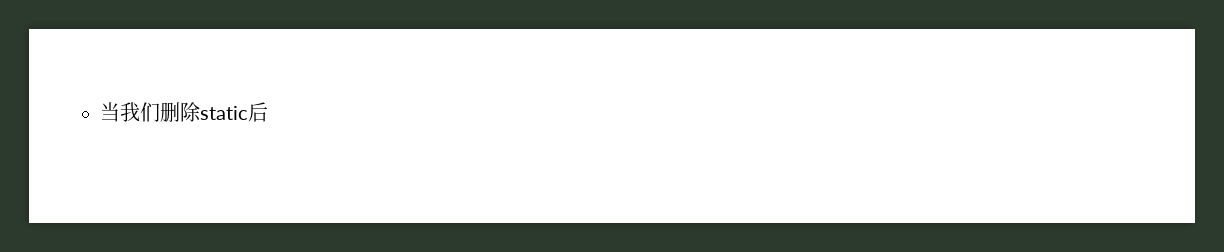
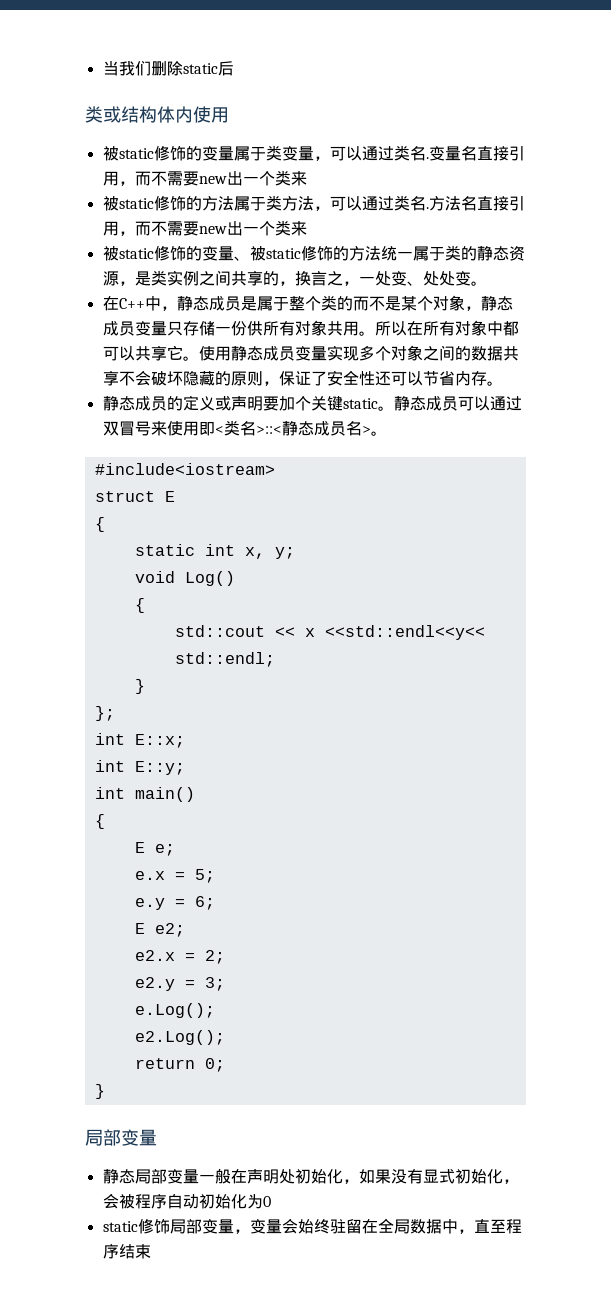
(268, 112) none -> [85,106,229,123] [102,145,525,161] [102,170,307,186] [102,195,525,211] [102,220,307,236] [102,245,525,261] [102,270,487,286] [102,295,513,311] [102,320,519,336] [102,345,519,361] [102,370,503,386] [102,395,522,411] [102,420,387,436] [94,463,275,475] [94,491,175,502] [94,517,105,532] [134,544,295,559] [134,571,235,586] [134,598,145,613] [174,625,485,640] [174,652,275,667] [134,679,145,694] [94,706,115,721] [94,733,185,748] [94,760,185,775] [94,787,195,802] [94,814,105,829] [134,842,175,856] [134,869,215,883] [134,896,215,910] [134,923,185,937] [134,950,225,964] [134,977,225,991] [134,1003,215,1018] [134,1030,225,1045] [134,1058,225,1072] [94,1084,105,1099] [85,1129,157,1146] [102,1168,519,1184] [102,1193,271,1209] [102,1218,522,1234] [102,1244,151,1259] // 类或结构体内使用 // 被static修饰的变量属于类变量，可以通过类名.变量名直接引用，而不需要new出一个类来 // 被static修饰的方法属于类方法，可以通过类名.方法名直接引用，而不需要new出一个类来 // 被static修饰的变量、被static修饰的方法统一属于类的静态资源，是类实例之间共享的，换言之，一处变、处处变。 // 在C++中，静态成员是属于整个类的而不是某个对象，静态成员变量只存储一份供所有对象共用。所以在所有对象中都可以共享它。使用静态成员变量实现多个对象之间的数据共享不会破坏隐藏的原则，保证了安全性还可以节省内存。 // 静态成员的定义或声明要加个关键static。静态成员可以通过双冒号来使用即<类名>::<静态成员名>。 // #include<iostream> // struct E // { // static int x, y; // void Log() // { // std::cout << x <<std::endl<<y<< std::endl; // } // }; // int E::x; // int E::y; // int main() // { // E e; // e.x = 5; // e.y = 6; // E e2; // e2.x = 2; // e2.y = 3; // e.Log(); // e2.Log(); // return 0; // } // 局部变量 // 静态局部变量一般在声明处初始化，如果没有显式初始化，会被程序自动初始化为0 // static修饰局部变量，变量会始终驻留在全局数据中，直至程序结束

